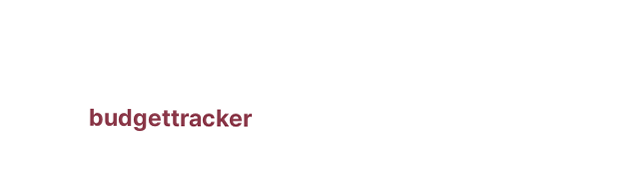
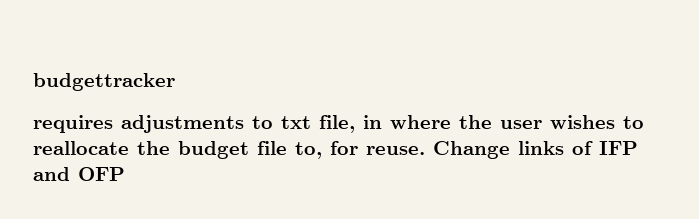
(253, 120) none -> [33,115,644,133] [33,141,638,159] [33,167,125,181] // requires adjustments to txt file, in where the user wishes to reallocate the budget file to, for reuse. Change links of IFP and OFP

